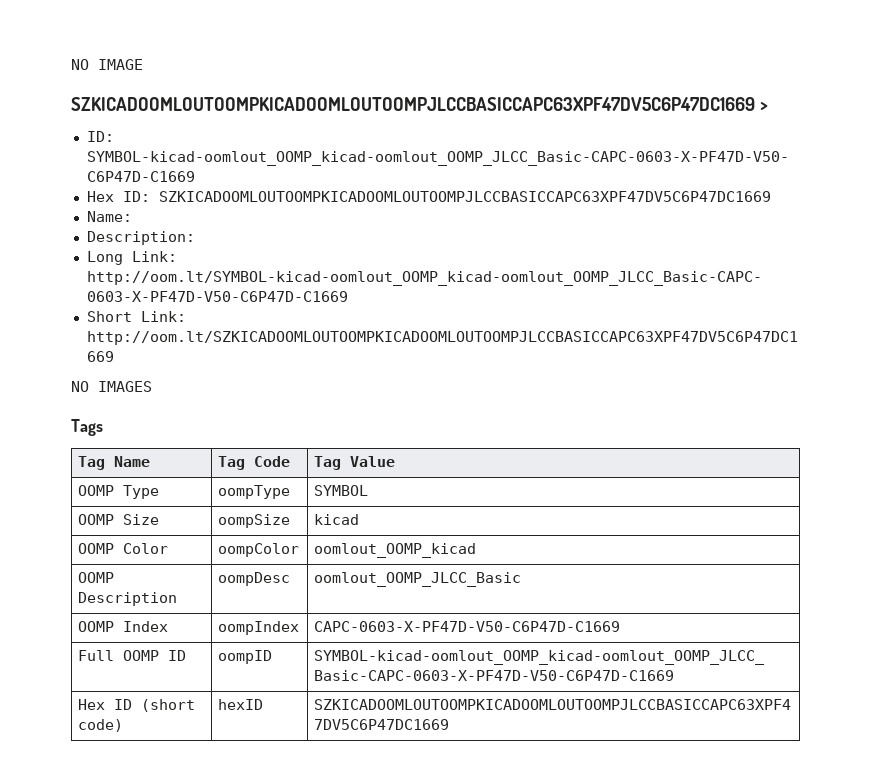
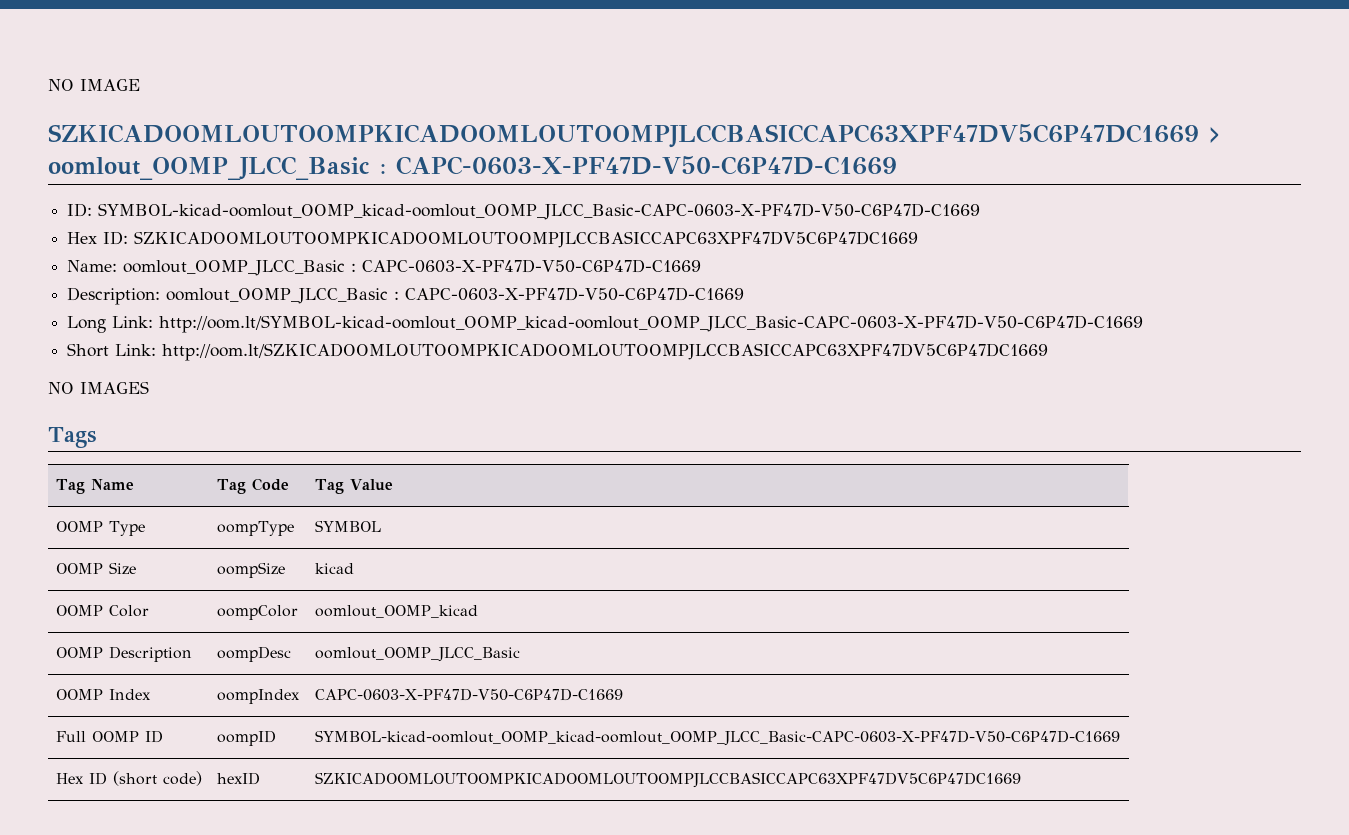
(768, 106) none -> [48,156,897,180] oomlout_OOMP_JLCC_Basic : CAPC-0603-X-PF47D-V50-C6P47D-C1669
[86,231,195,245] // Description: -> [123,259,702,276] [67,287,745,305] oomlout_OOMP_JLCC_Basic : CAPC-0603-X-PF47D-V50-C6P47D-C1669 // Description: oomlout_OOMP_JLCC_Basic : CAPC-0603-X-PF47D-V50-C6P47D-C1669

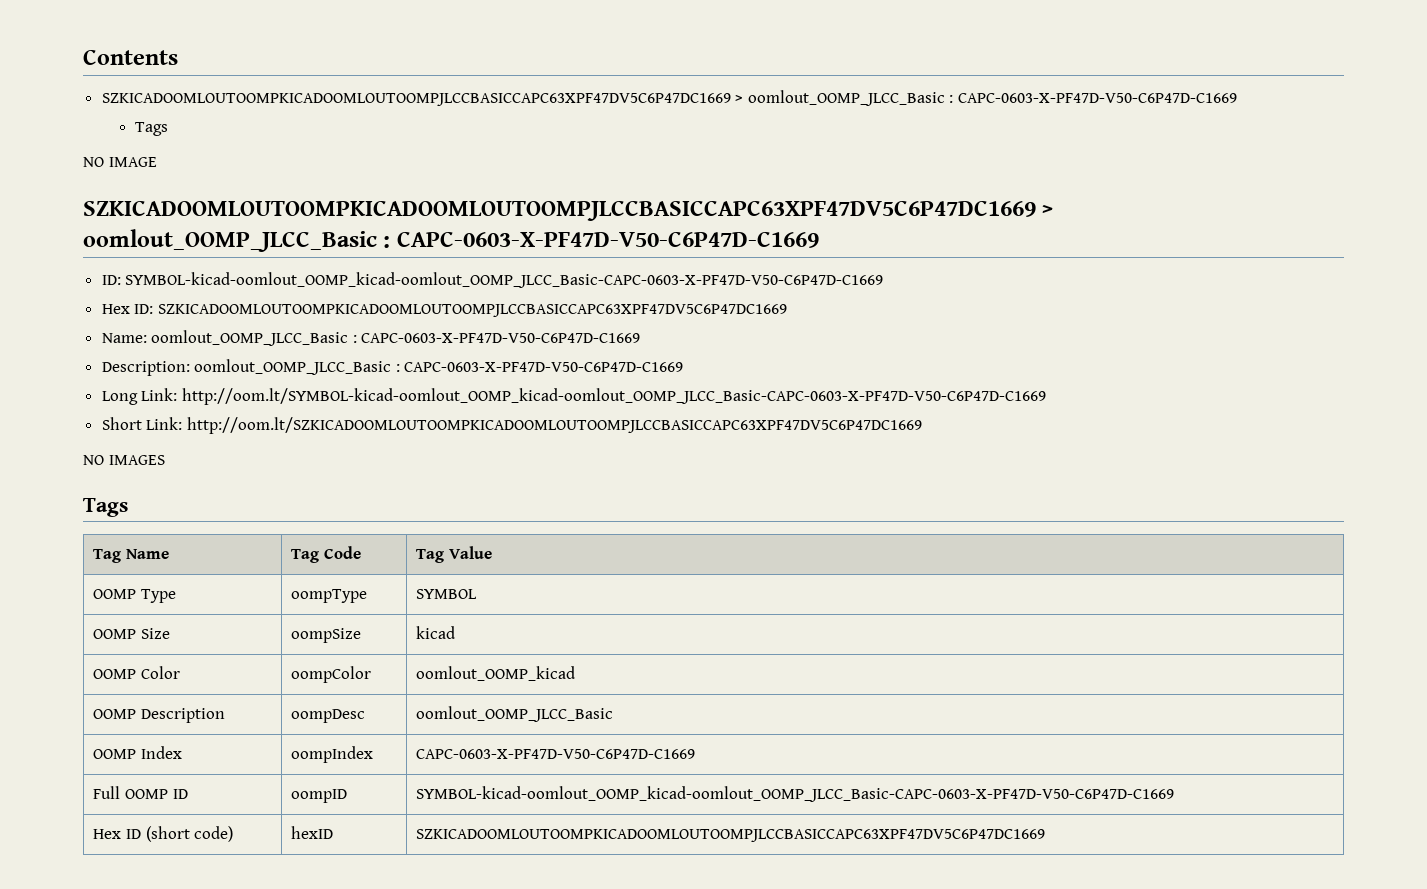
(48, 85) none -> [83,50,178,65] [101,90,1238,106] [135,122,169,136] Contents // SZKICADOOMLOUTOOMPKICADOOMLOUTOOMPJLCCBASICCAPC63XPF47DV5C6P47DC1669 > oomlout_OOMP_JLCC_Basic : CAPC-0603-X-PF47D-V50-C6P47D-C1669 // Tags //

